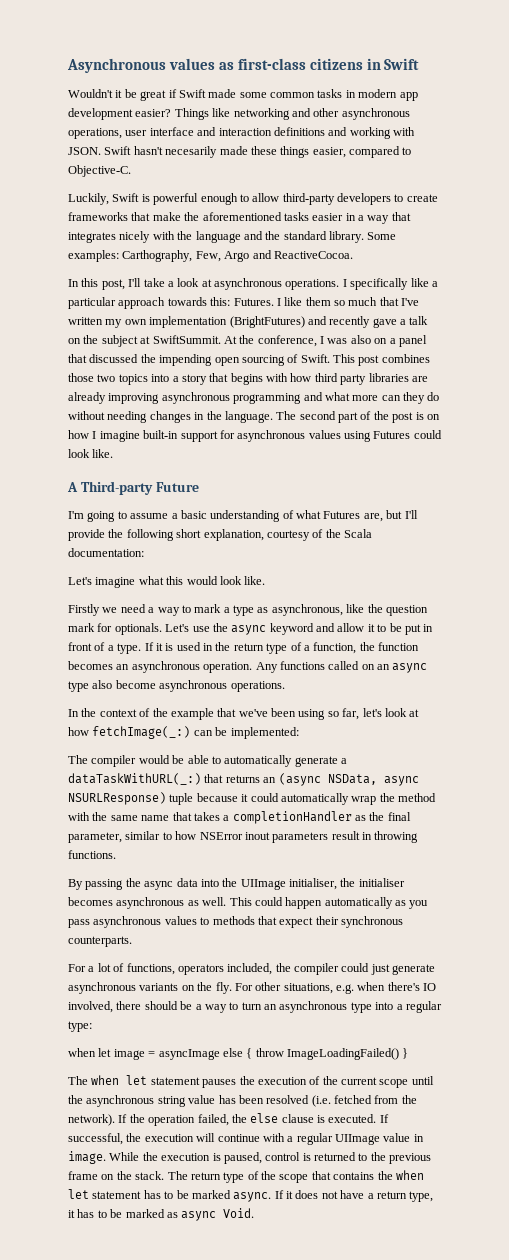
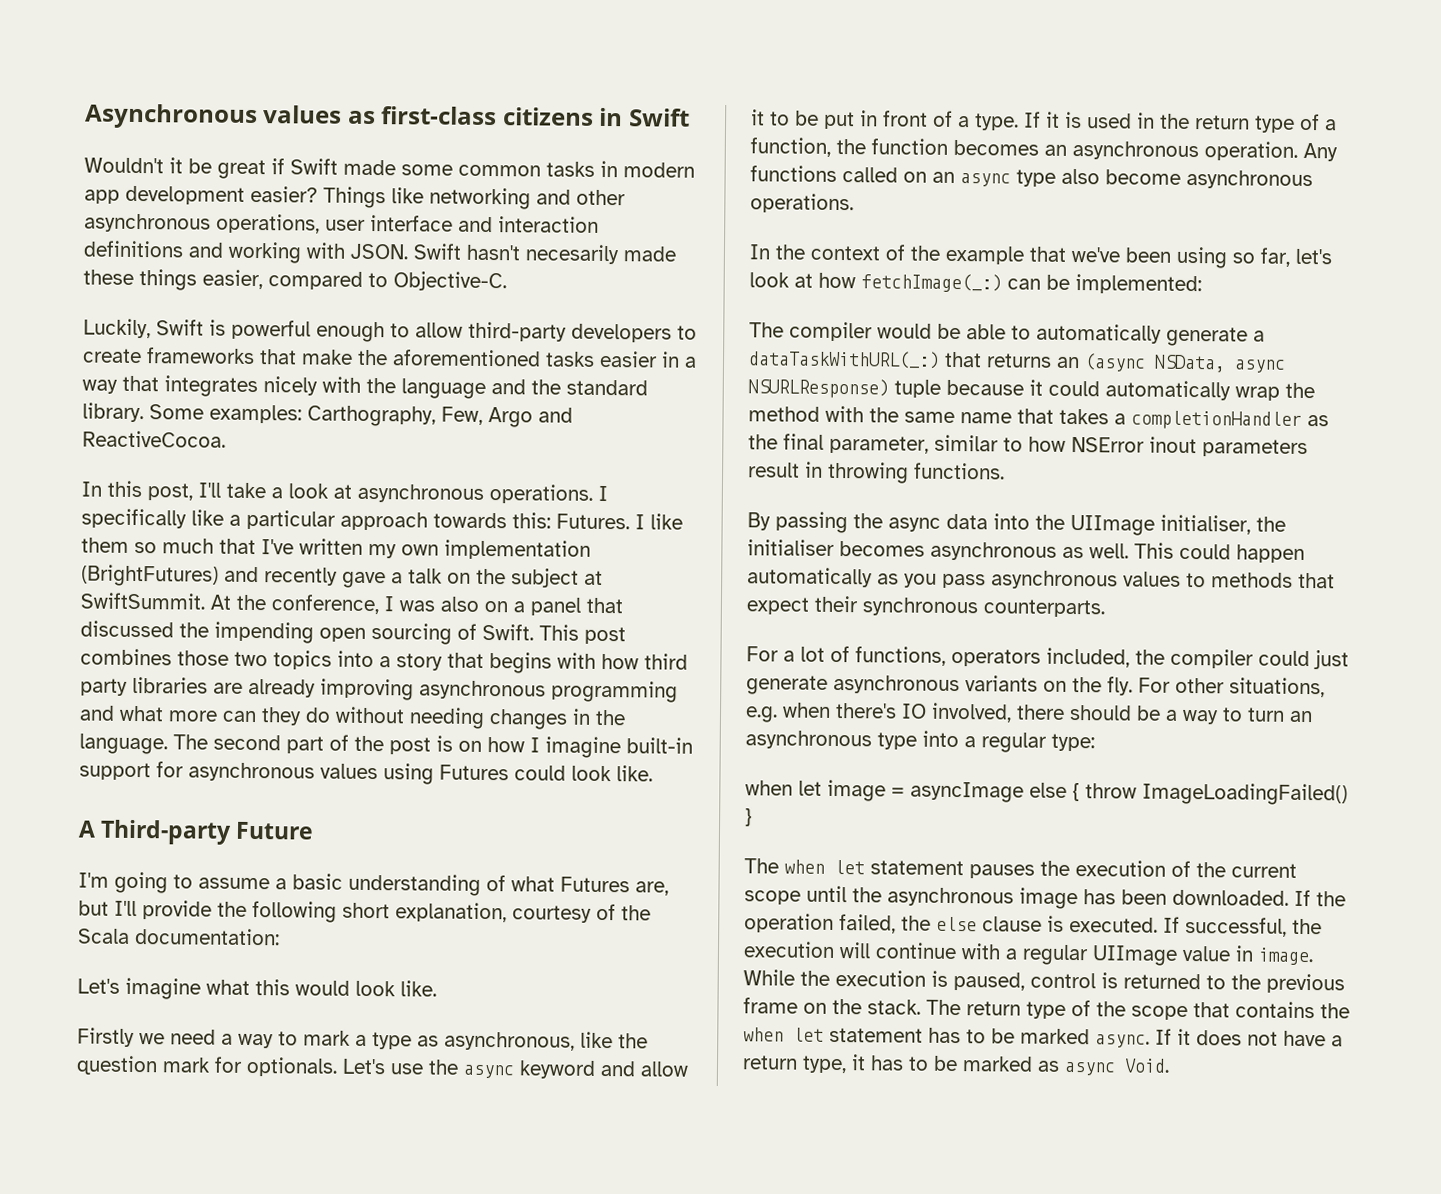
[157,1095,417,1107] [68,1114,115,1126] string value has been resolved (i.e. fetched from the network). -> [1019,887,1289,910] image has been downloaded.

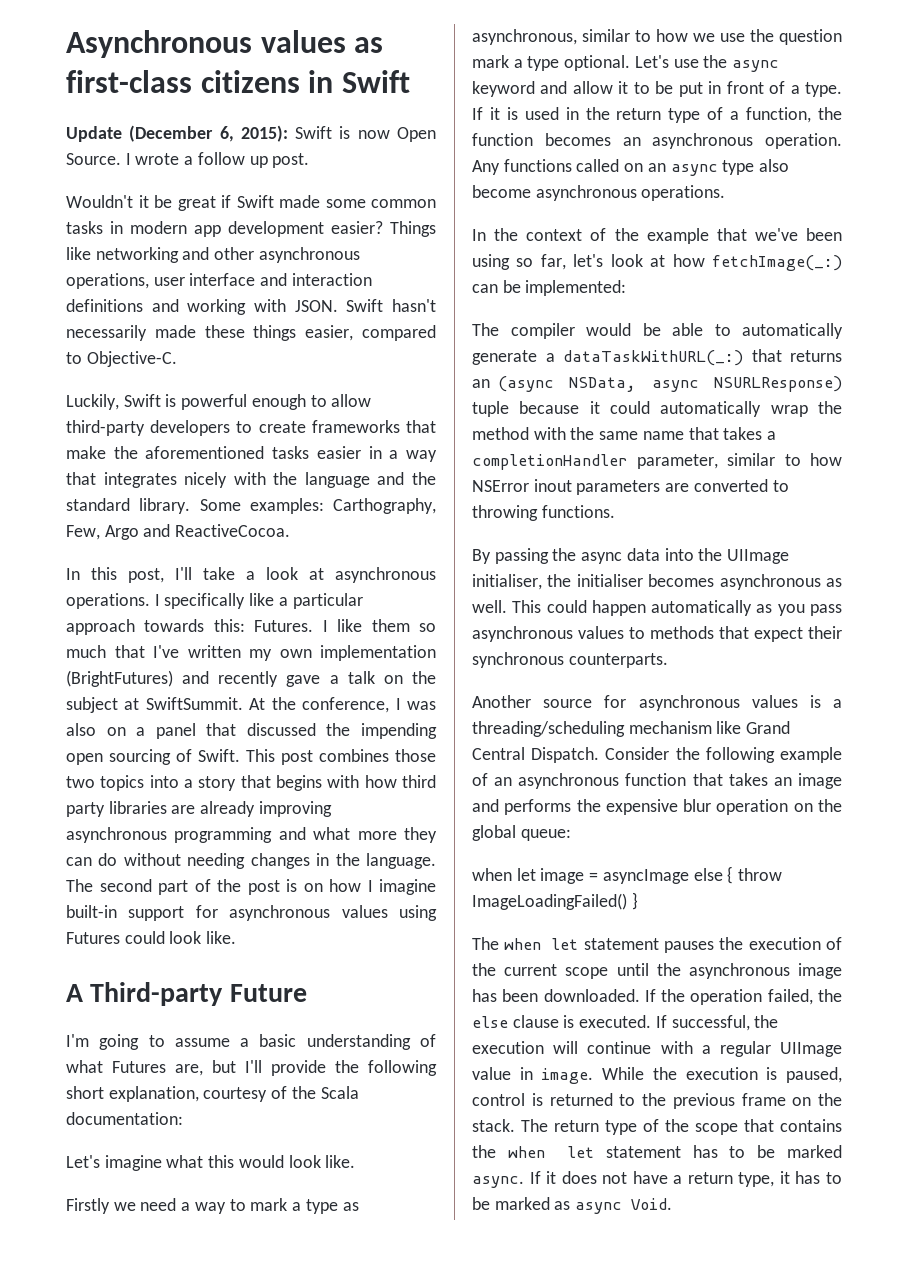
(690, 117) none -> [66,125,436,142] [66,152,310,168] // Update (December 6, 2015): Swift is now Open Source. I wrote a follow up post.
[525,244,620,265] necesarily -> [66,325,147,341] necessarily
[222,707,302,726] can they -> [404,827,437,843] [66,857,92,866] they can
[580,1031,648,1049] [76,1055,338,1077] like the question mark for optionals. -> [582,29,842,45] [472,55,631,71] similar to how we use the question mark a type optional.
[1307,415,1329,427] [748,433,824,450] as the final -> (627, 462) none
[748,461,823,478] result in -> [665,479,789,492] are converted to
[746,645,1349,670] [746,674,1325,698] [745,702,1313,725] [745,730,1095,753] For a lot of functions, operators included, the compiler could just generate asynchronous variants on the fly. For other situations, e.g. when there's IO involved, there should be a way to turn an asynchronous type into a regular type: -> [472,695,842,711] [472,721,791,737] [472,747,842,763] [472,773,842,789] [472,799,842,815] [472,825,571,841] Another source for asynchronous values is a threading/scheduling mechanism like Grand Central Dispatch. Consider the following example of an asynchronous function that takes an image and performs the expensive blur operation on the global queue:

